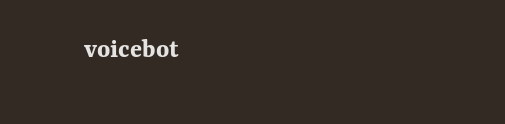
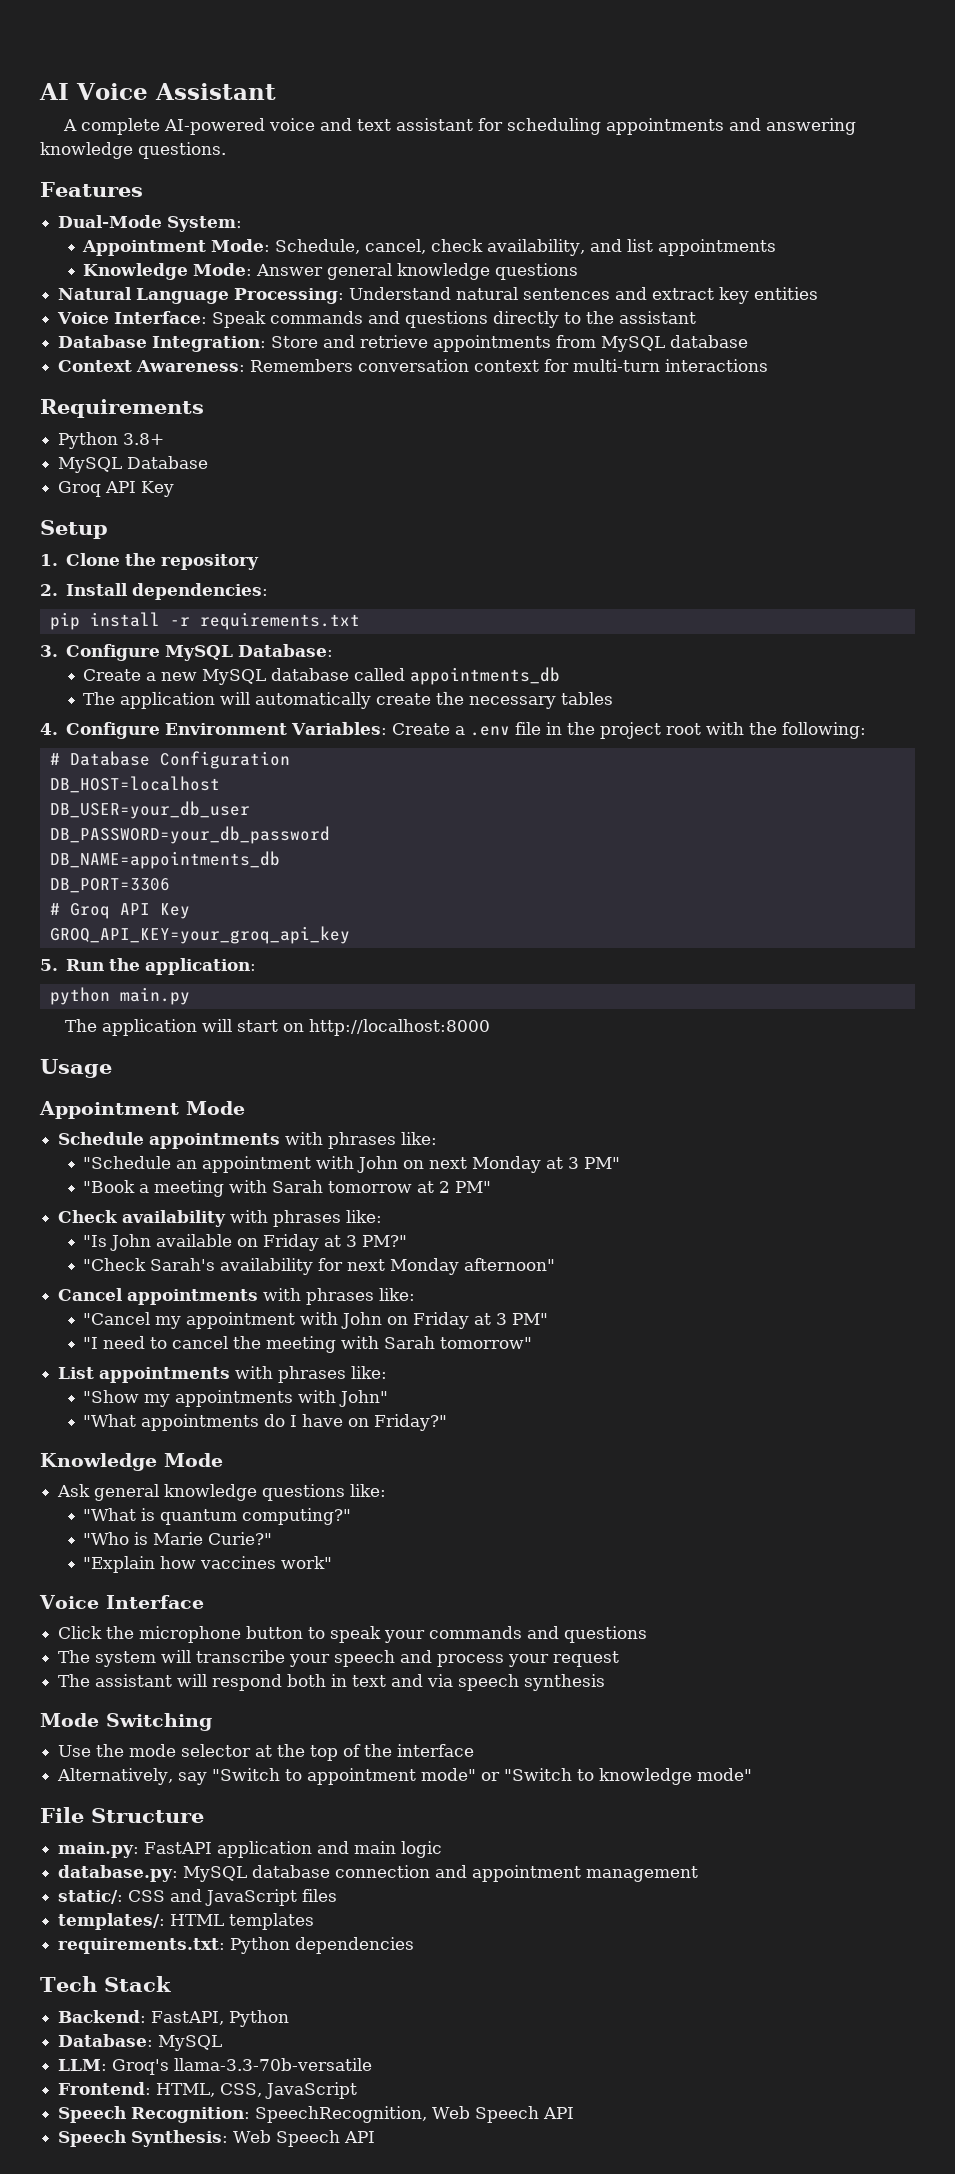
[84,39,179,57] voicebot -> [39,83,276,100] [63,118,857,135] [40,142,226,159] [40,182,143,197] [58,215,243,232] [82,239,777,256] [83,263,579,280] [58,287,819,304] [57,311,697,328] [58,335,749,352] [58,359,769,372] [40,399,204,418] [58,432,165,449] [58,456,209,473] [58,481,175,497] [40,520,108,539] [40,553,260,570] [40,583,269,600] [49,612,360,630] [40,644,334,661] [83,667,561,685] [83,692,614,709] [40,722,867,739] [49,751,290,769] [49,776,220,793] [49,801,250,819] [49,826,330,844] [49,851,280,869] [49,878,170,893] [49,903,190,919] [49,926,350,944] [40,958,257,975] [49,987,190,1005] [65,1019,491,1036] [40,1059,112,1078] [39,1101,245,1119] [58,1132,438,1149] [83,1156,621,1173] [83,1180,492,1197] [58,1210,383,1227] [83,1234,408,1251] [83,1258,556,1275] [58,1288,416,1305] [83,1312,549,1329] [83,1336,533,1353] [58,1366,388,1383] [83,1390,389,1407] [83,1414,448,1431] [40,1453,223,1471] [57,1484,387,1501] [83,1508,352,1525] [83,1532,273,1545] [83,1556,333,1573] [39,1595,204,1609] [58,1626,648,1643] [58,1650,620,1667] [58,1674,606,1691] [40,1713,212,1731] [58,1744,475,1761] [57,1768,753,1785] [40,1807,204,1823] [58,1841,443,1858] [58,1865,699,1882] [58,1889,338,1906] [58,1913,315,1930] [58,1937,415,1954] [40,1976,171,1992] [58,2010,290,2027] [58,2034,223,2051] [58,2058,373,2075] [58,2082,358,2099] [58,2106,575,2123] [58,2130,376,2147] AI Voice Assistant // A complete AI-powered voice and text assistant for scheduling appointments and answering knowledge questions. // Features // Dual-Mode System: // Appointment Mode: Schedule, cancel, check availability, and list appointments // Knowledge Mode: Answer general knowledge questions // Natural Language Processing: Understand natural sentences and extract key entities // Voice Interface: Speak commands and questions directly to the assistant // Database Integration: Store and retrieve appointments from MySQL database // Context Awareness: Remembers conversation context for multi-turn interactions // Requirements // Python 3.8+ // MySQL Database // Groq API Key // Setup // 1. Clone the repository // 2. Install dependencies: // pip install -r requirements.txt // 3. Configure MySQL Database: // Create a new MySQL database called appointments_db // The application will automatically create the necessary tables // 4. Configure Environment Variables: Create a .env file in the project root with the following: // # Database Configuration // DB_HOST=localhost // DB_USER=your_db_user // DB_PASSWORD=your_db_password // DB_NAME=appointments_db // DB_PORT=3306 // # Groq API Key // GROQ_API_KEY=your_groq_api_key // 5. Run the application: // python main.py // The application will start on http://localhost:8000 // Usage // Appointment Mode // Schedule appointments with phrases like: // "Schedule an appointment with John on next Monday at 3 PM" // "Book a meeting with Sarah tomorrow at 2 PM" // Check availability with phrases like: // "Is John available on Friday at 3 PM?" // "Check Sarah's availability for next Monday afternoon" // Cancel appointments with phrases like: // "Cancel my appointment with John on Friday at 3 PM" // "I need to cancel the meeting with Sarah tomorrow" // List appointments with phrases like: // "Show my appointments with John" // "What appointments do I have on Friday?" // Knowledge Mode // Ask general knowledge questions like: // "What is quantum computing?" // "Who is Marie Curie?" // "Explain how vaccines work" // Voice Interface // Click the microphone button to speak your commands and questions // The system will transcribe your speech and process your request // The assistant will respond both in text and via speech synthesis // Mode Switching // Use the mode selector at the top of the interface // Alternatively, say "Switch to appointment mode" or "Switch to knowledge mode" // File Structure // main.py: FastAPI application and main logic // database.py: MySQL database connection and appointment management // static/: CSS and JavaScript files // templates/: HTML templates // requirements.txt: Python dependencies // Tech Stack // Backend: FastAPI, Python // Database: MySQL // LLM: Groq's llama-3.3-70b-versatile // Frontend: HTML, CSS, JavaScript // Speech Recognition: SpeechRecognition, Web Speech API // Speech Synthesis: Web Speech API

